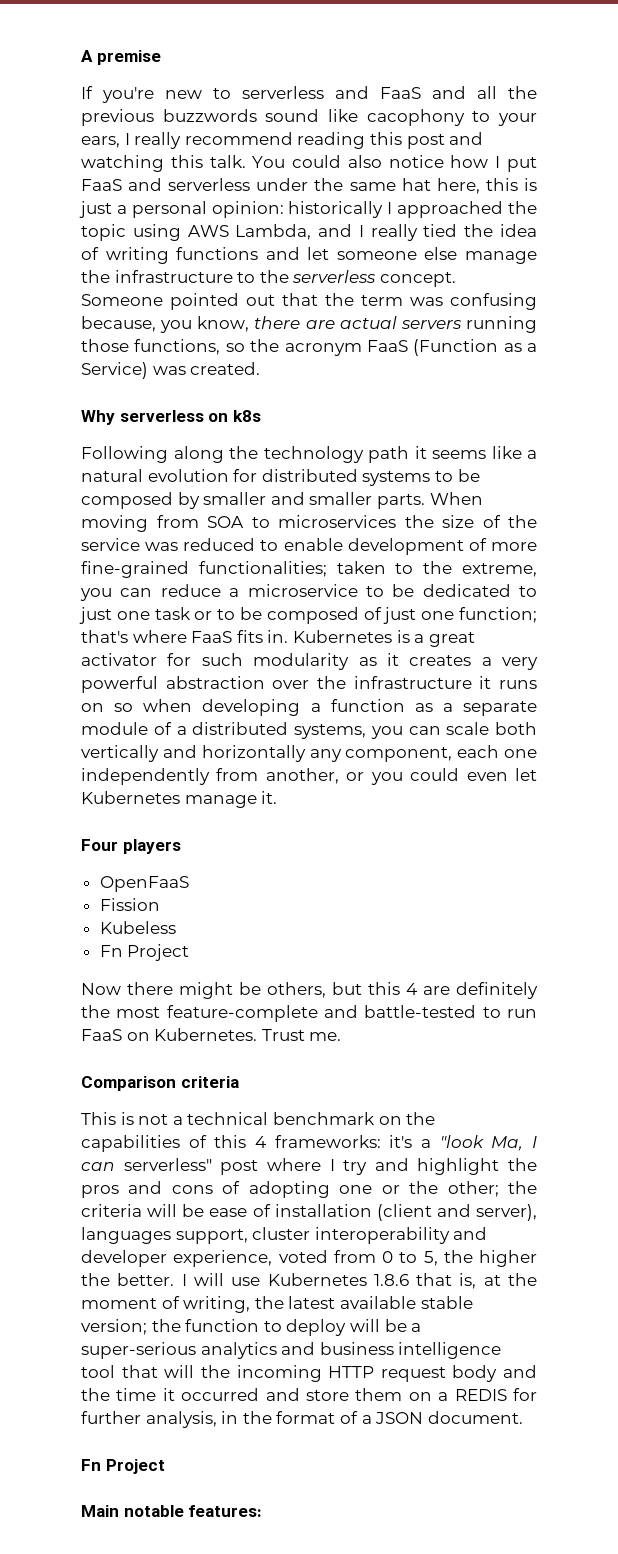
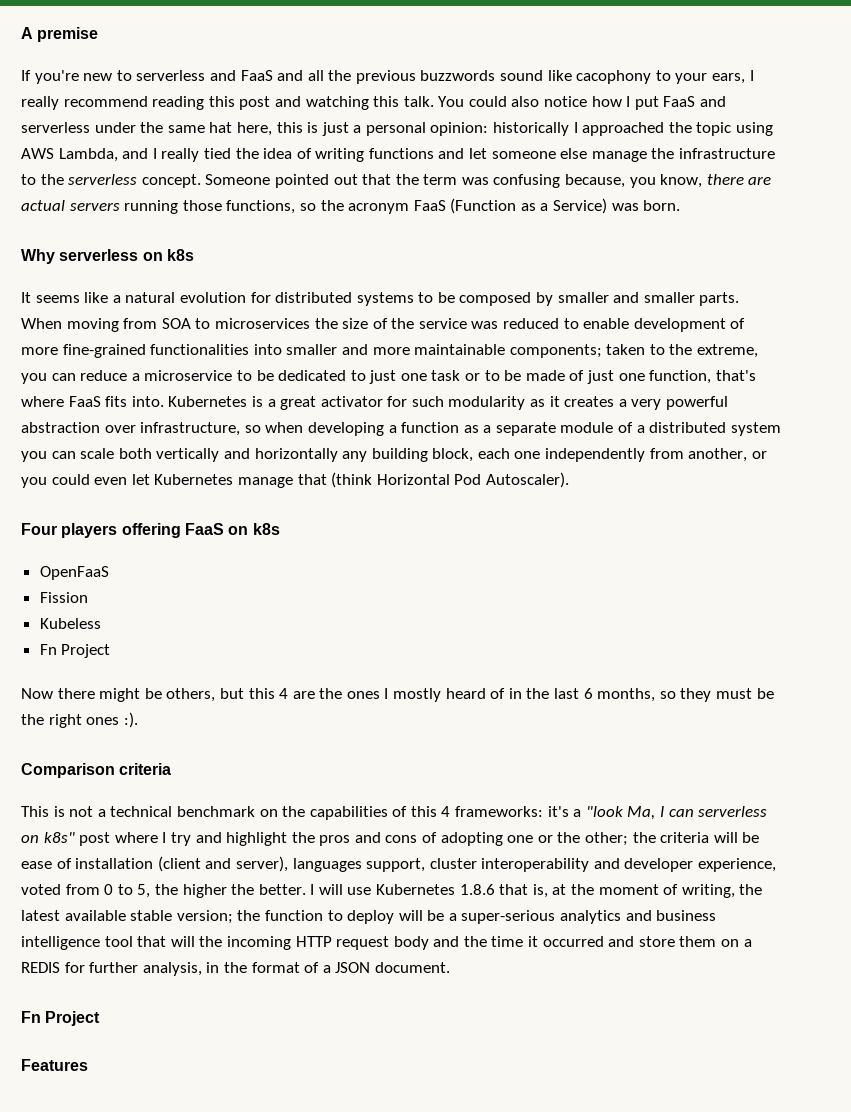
[190,362,261,375] created. -> [643,200,681,211] born.
[81,446,427,463] Following along the technology path it -> [21,292,31,303] It
[198,561,327,577] functionalities; -> [150,344,602,358] functionalities into smaller and more maintainable components;
[266,607,359,624] composed -> [525,370,565,381] made
[459,607,537,623] function; -> [649,370,712,384] function,
[267,630,289,643] in. -> [131,396,164,407] into.
[317,676,537,689] [81,703,104,712] the infrastructure it runs on -> [140,422,241,436] infrastructure,
[294,724,366,739] systems, -> [730,422,781,436] system
[345,747,453,762] component, -> [371,448,474,462] building block,
[261,791,278,804] [81,839,181,854] it. // Four players -> [297,472,569,488] [21,523,280,538] that (think Horizontal Pod Autoscaler). // Four players offering FaaS on k8s
[456,982,538,999] [81,1005,537,1022] [81,1028,342,1041] definitely the most feature-complete and battle-tested to run FaaS on Kubernetes. Trust me. -> [319,688,774,702] [21,712,138,728] the ones I mostly heard of in the last 6 months, so they must be the right ones :).
[123,1158,212,1171] serverless" -> [698,806,768,817] [21,832,75,843] serverless on k8s"
[81,1505,263,1517] Main notable features: -> [21,1059,88,1071] Features

